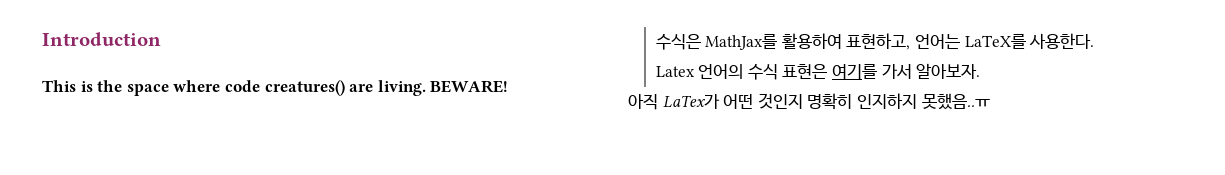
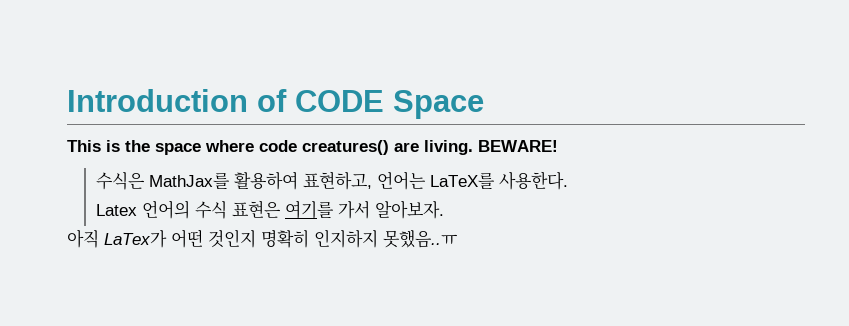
(161, 39) none -> [257,89,484,119] of CODE Space

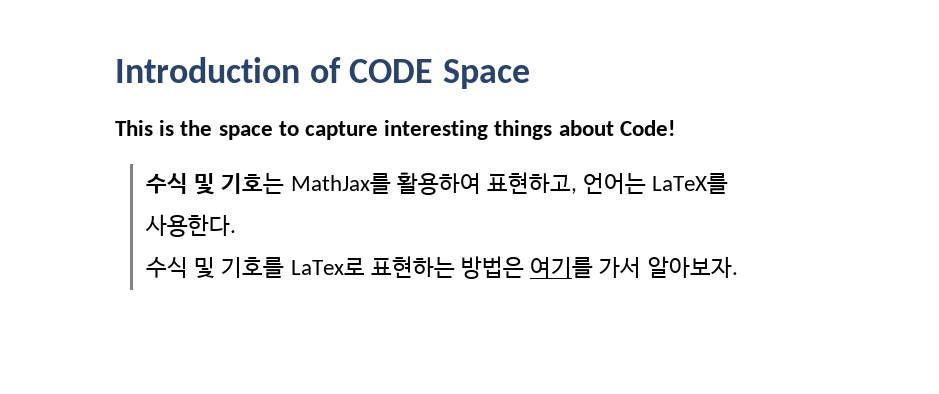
[205,140,558,155] [95,172,145,190] where code creatures() are living. BEWARE! // 수식은 -> [278,120,675,140] [145,173,285,195] to capture interesting things about Code! // 수식 및 기호는
[95,200,444,219] [67,229,458,248] Latex 언어의 수식 표현은 여기를 가서 알아보자. // 아직 LaTex가 어떤 것인지 명확히 인지하지 못했음..ㅠ -> [145,256,738,279] 수식 및 기호를 LaTex로 표현하는 방법은 여기를 가서 알아보자.

